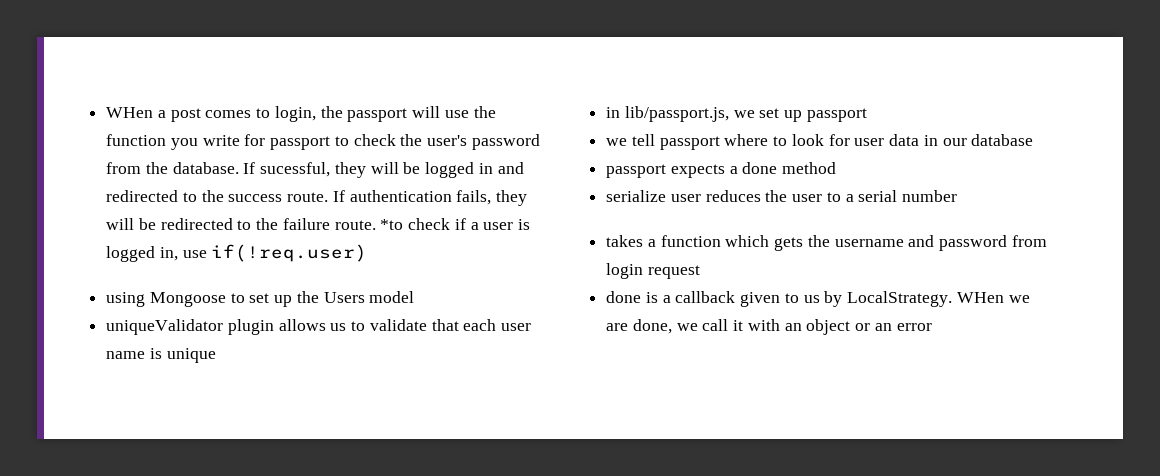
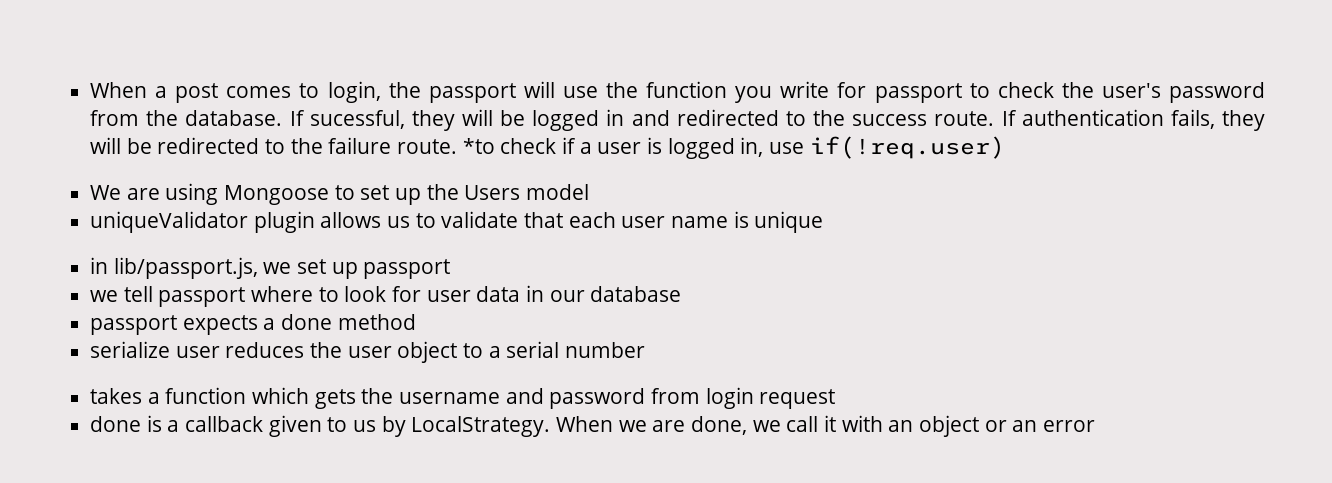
[106,107,154,118] WHen -> [90,82,148,98] When
(368, 253) none -> [90,185,160,200] We are
(823, 198) none -> [397,341,458,363] object
[956,292,1004,303] WHen -> [556,416,614,432] When

